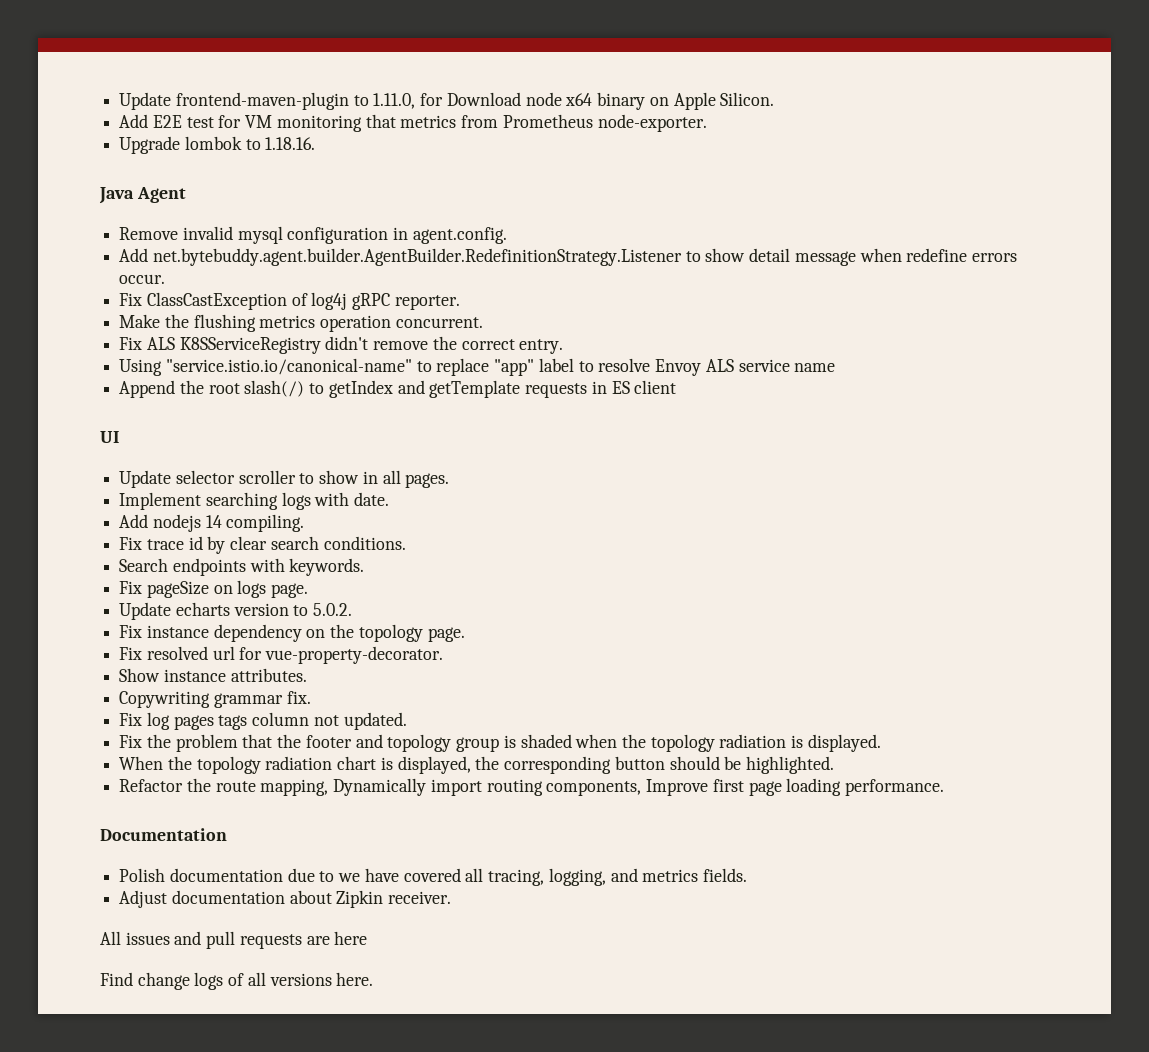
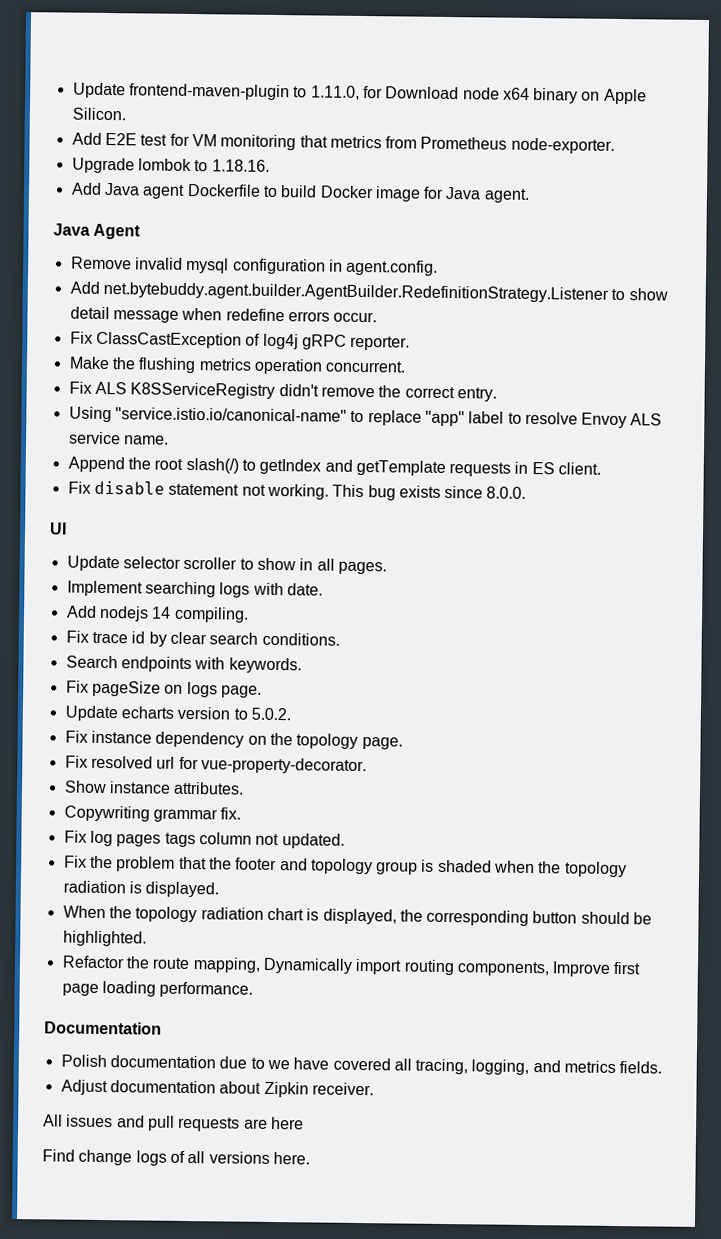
(316, 143) none -> [70,182,530,203] // Add Java agent Dockerfile to build Docker image for Java agent.
[794,363,836,372] name -> [123,435,169,445] name.
[634,380,677,394] client -> [558,462,602,475] [67,480,527,501] client. // Fix disable statement not working. This bug exists since 8.0.0.

